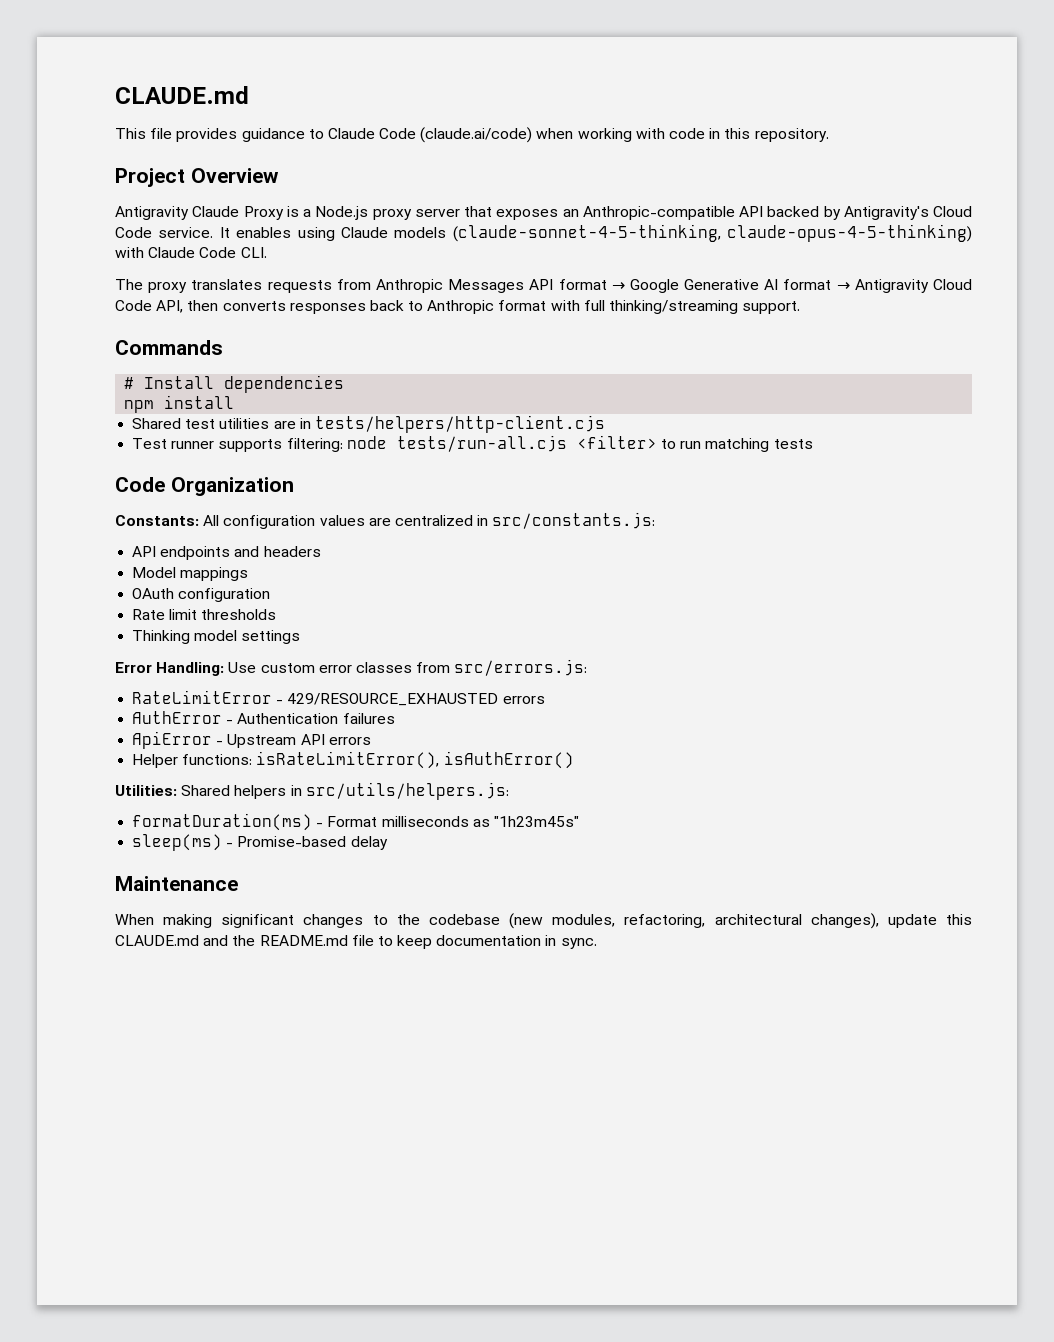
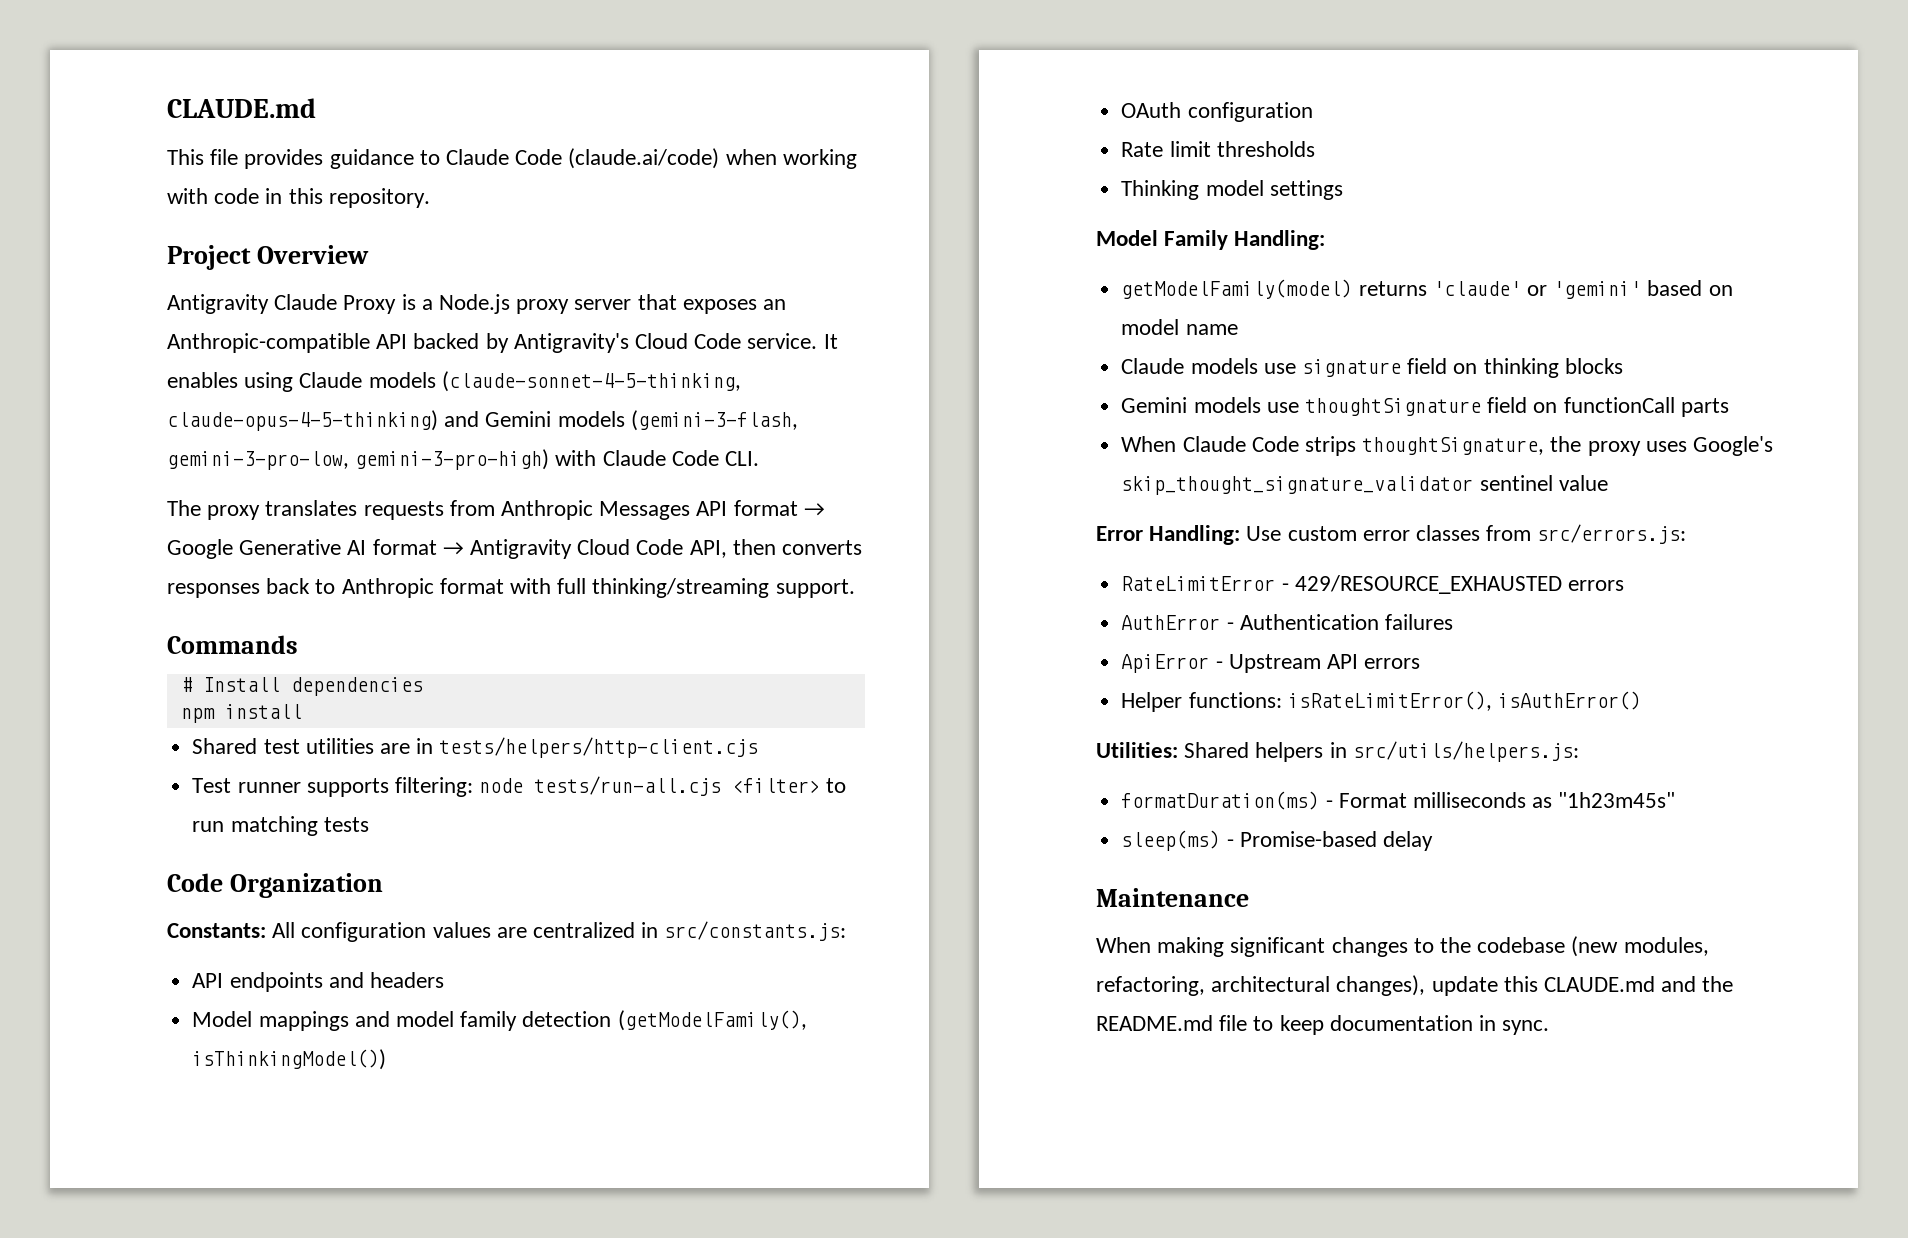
(972, 233) none -> [444,410,798,431] [167,449,550,470] and Gemini models (gemini-3-flash, gemini-3-pro-low, gemini-3-pro-high)
(249, 574) none -> [354,1010,807,1031] [192,1049,387,1070] and model family detection (getModelFamily(), isThinkingModel())
(301, 637) none -> [1096,230,1326,250] [1121,279,1733,299] [1121,319,1238,335] [1121,358,1623,378] [1121,397,1729,417] [1121,436,1773,456] [1121,475,1608,495] // Model Family Handling: // getModelFamily(model) returns 'claude' or 'gemini' based on model name // Claude models use signature field on thinking blocks // Gemini models use thoughtSignature field on functionCall parts // When Claude Code strips thoughtSignature, the proxy uses Google's skip_thought_signature_validator sentinel value

